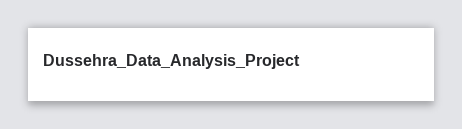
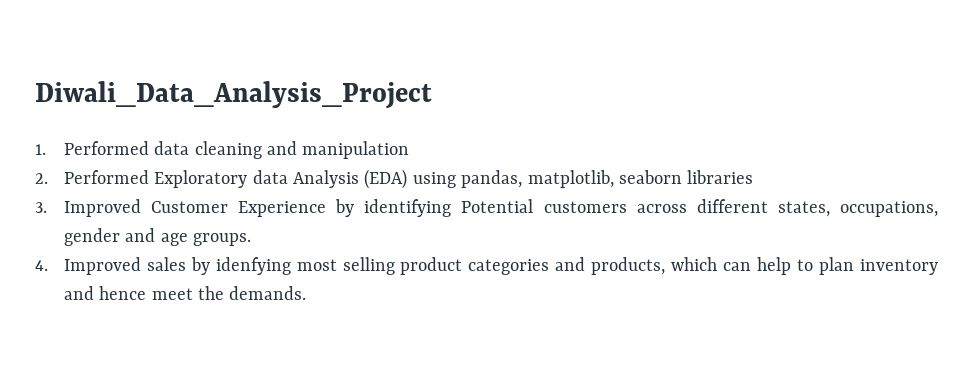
[43,54,300,69] Dussehra_Data_Analysis_Project -> [35,81,432,109] [35,141,410,159] [35,169,754,189] [35,199,938,217] [63,228,251,246] [35,257,939,275] [63,286,307,300] Diwali_Data_Analysis_Project // 1. Performed data cleaning and manipulation // 2. Performed Exploratory data Analysis (EDA) using pandas, matplotlib, seaborn libraries // 3. Improved Customer Experience by identifying Potential customers across different states, occupations, gender and age groups. // 4. Improved sales by idenfying most selling product categories and products, which can help to plan inventory and hence meet the demands.

